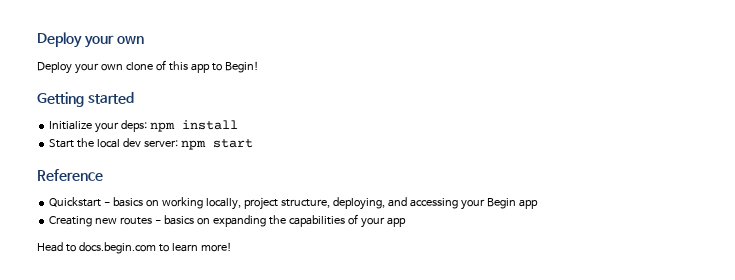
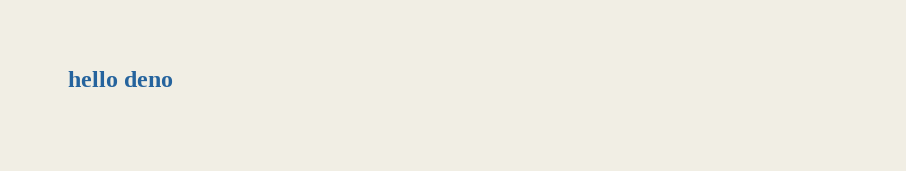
[37,32,144,48] [37,60,259,74] [37,92,134,107] [49,120,239,133] [49,138,253,150] [37,169,103,181] [49,197,538,210] [49,214,406,228] [37,242,232,254] Deploy your own // Deploy your own clone of this app to Begin! // Getting started // Initialize your deps: npm install // Start the local dev server: npm start // Reference // Quickstart - basics on working locally, project structure, deploying, and accessing your Begin app // Creating new routes - basics on expanding the capabilities of your app // Head to docs.begin.com to learn more! -> [68,71,174,87] hello deno

